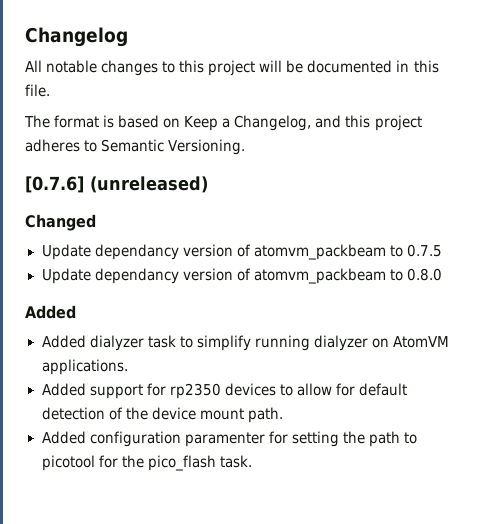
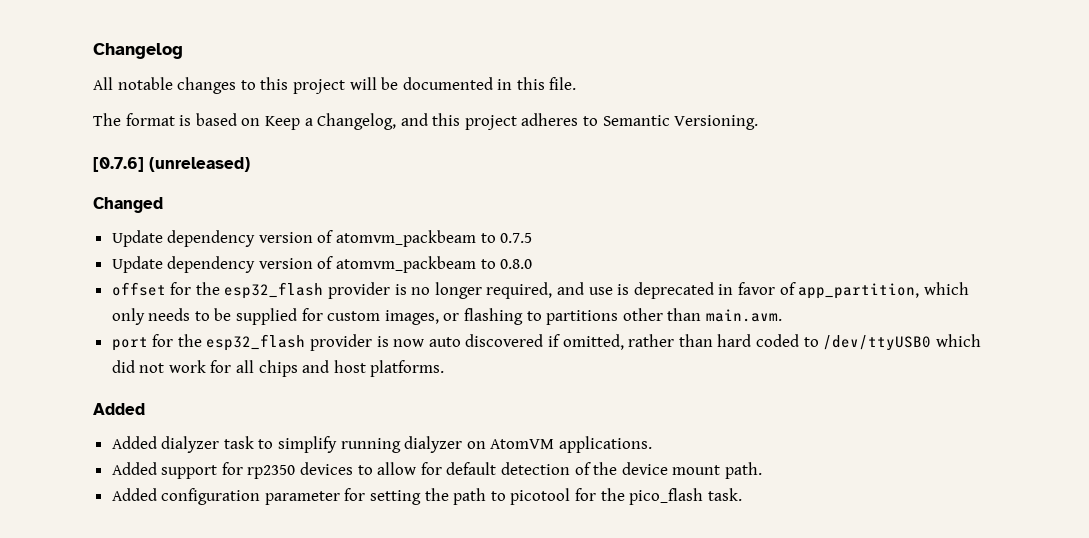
[94,244,179,260] dependancy -> [167,230,256,247] dependency
[94,268,179,284] dependancy -> [167,256,256,273] dependency
(442, 274) none -> [111,282,969,299] [111,308,782,325] [111,334,981,351] [111,360,445,377] // offset for the esp32_flash provider is no longer required, and use is deprecated in favor of app_partition, which only needs to be supplied for custom images, or flashing to partitions other than main.avm. // port for the esp32_flash provider is now auto discovered if omitted, rather than hard coded to /dev/ttyUSB0 which did not work for all chips and host platforms.
[184,432,265,447] paramenter -> [264,491,340,505] parameter

